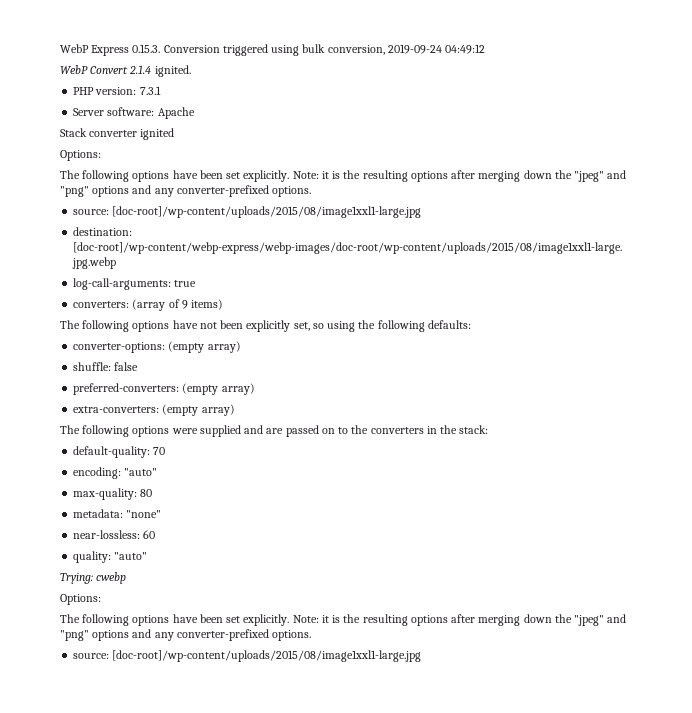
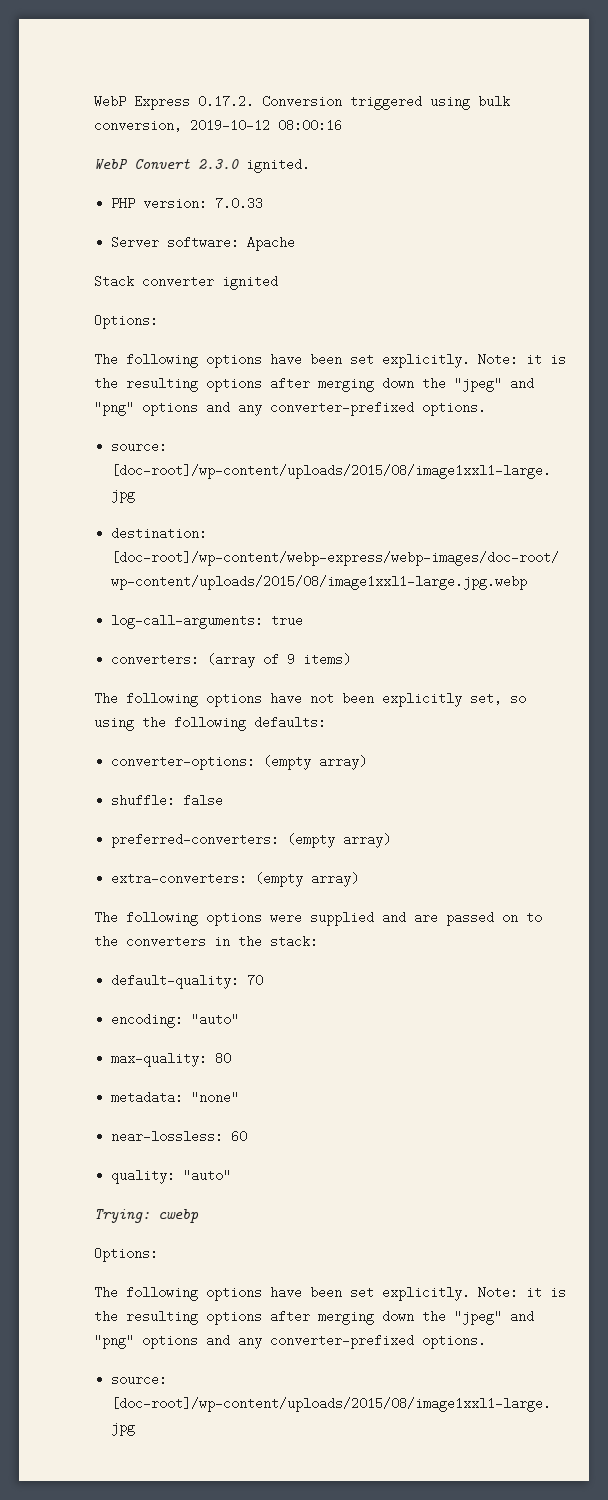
[132,44,161,53] 0.15.3. -> [198,95,254,108] 0.17.2.
[387,44,486,54] 2019-09-24 04:49:12 -> [190,119,342,132] 2019-10-12 08:00:16
[129,65,152,74] 2.1.4 -> [198,159,239,169] 2.3.0
[139,86,161,95] 7.3.1 -> [215,197,264,210] 7.0.33

